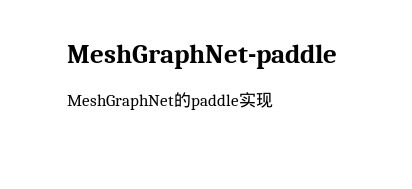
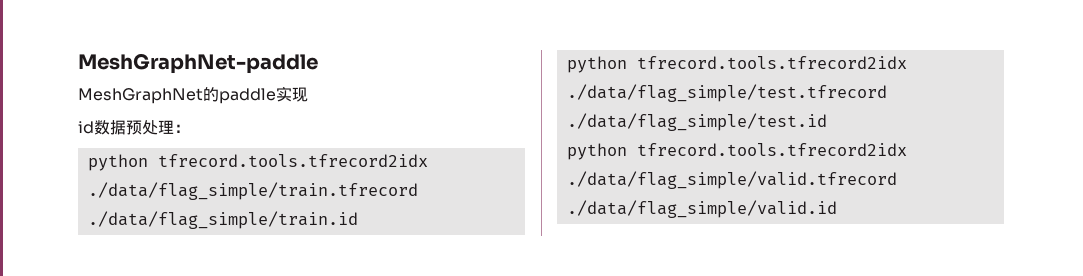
(273, 100) none -> [78,120,190,135] [87,154,428,171] [87,182,418,200] [87,211,358,229] [566,56,907,73] [566,84,887,102] [566,113,827,131] [566,143,907,160] [566,171,897,189] [566,200,837,218] // id数据预处理： // python tfrecord.tools.tfrecord2idx ./data/flag_simple/train.tfrecord ./data/flag_simple/train.id // python tfrecord.tools.tfrecord2idx ./data/flag_simple/test.tfrecord ./data/flag_simple/test.id // python tfrecord.tools.tfrecord2idx ./data/flag_simple/valid.tfrecord ./data/flag_simple/valid.id

